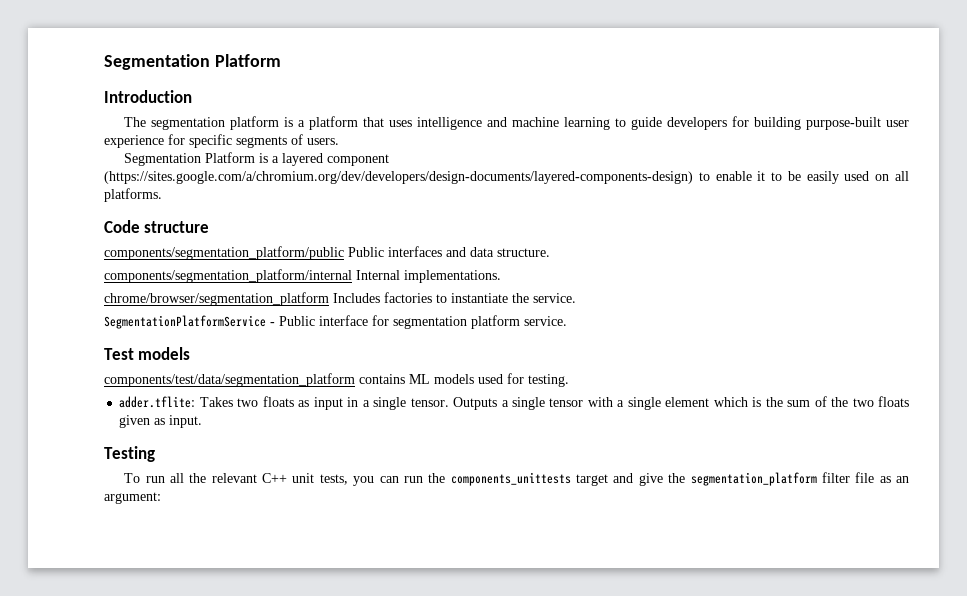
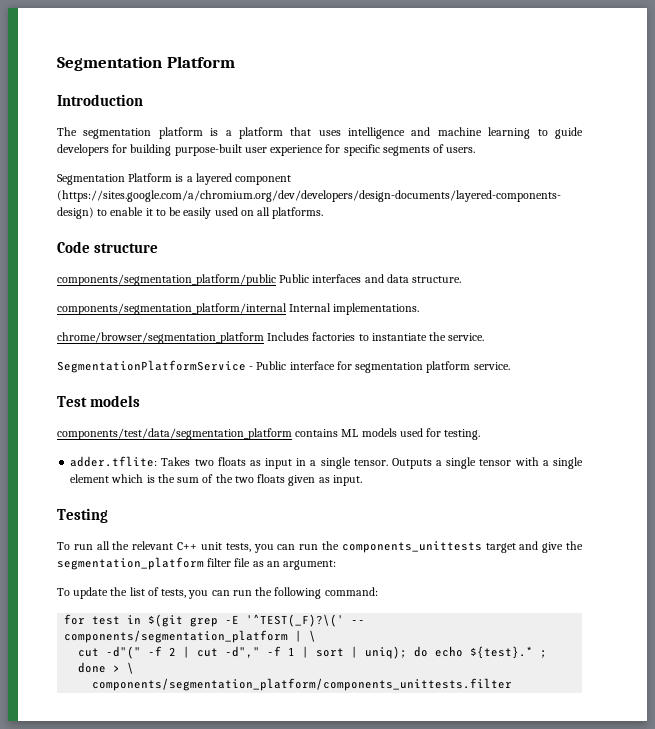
(161, 498) none -> [57,587,378,599] [64,614,366,627] [64,630,317,643] [78,646,548,659] [78,662,135,674] [92,678,513,691] // To update the list of tests, you can run the following command: // for test in $(git grep -E '^TEST(_F)?\(' -- components/segmentation_platform | \ // cut -d"(" -f 2 | cut -d"," -f 1 | sort | uniq); do echo ${test}.* ; done > \ // components/segmentation_platform/components_unittests.filter

